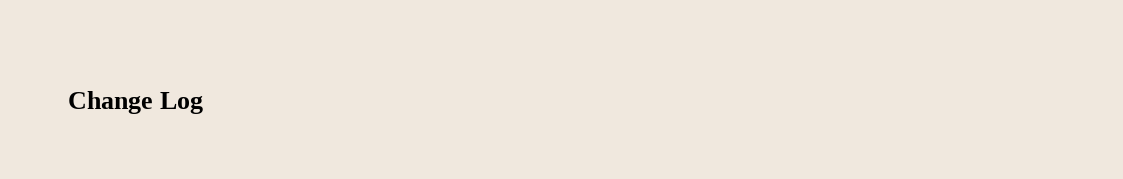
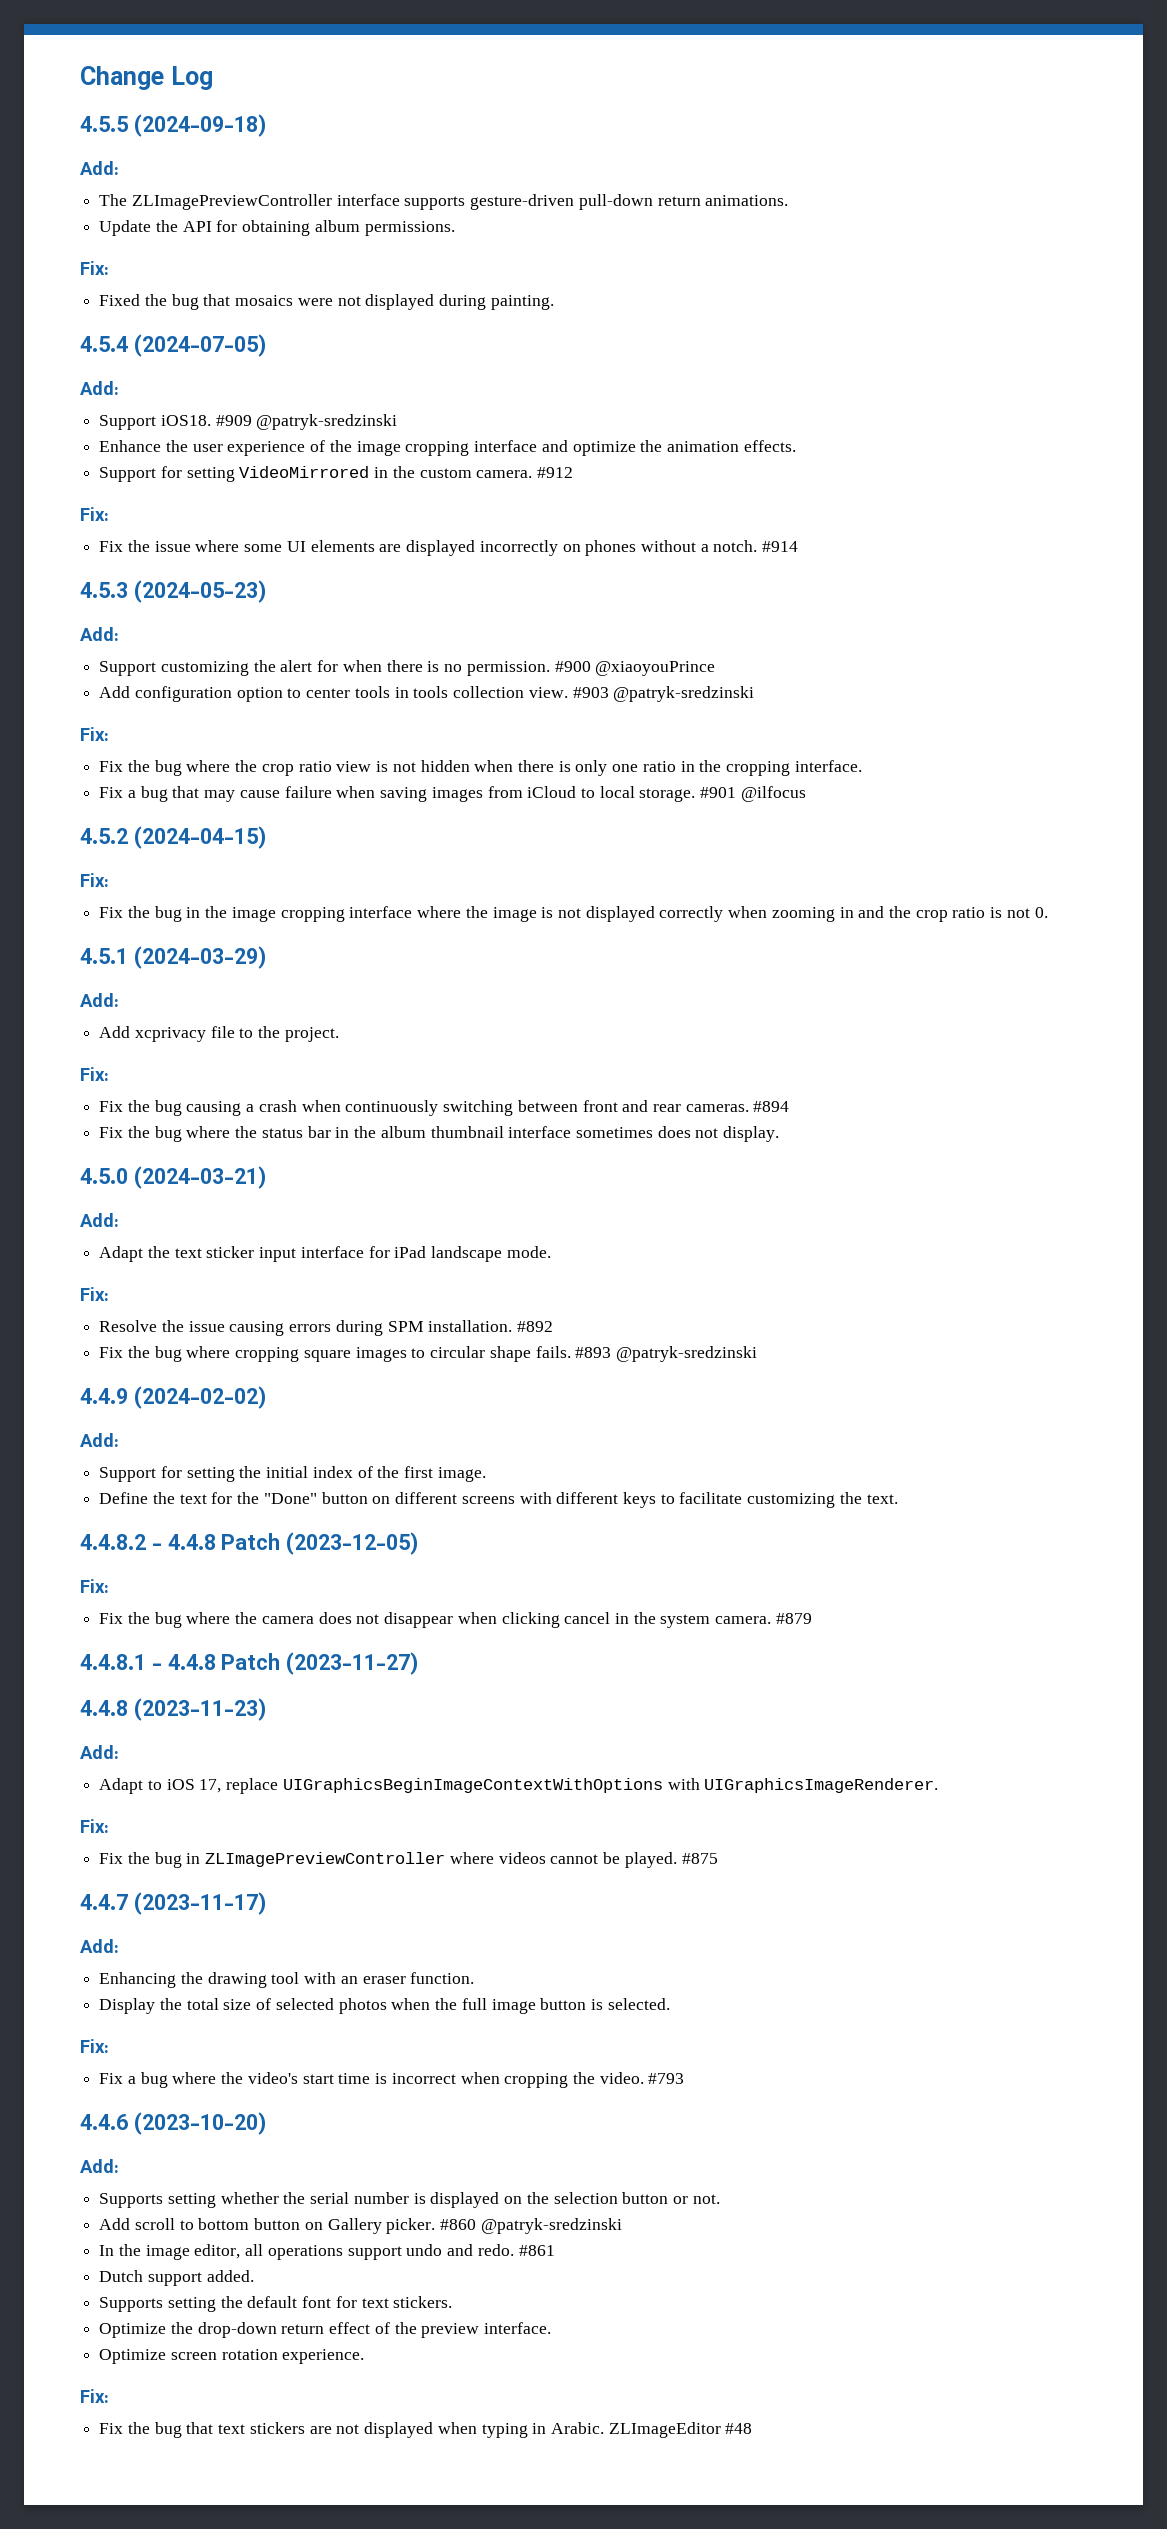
(204, 103) none -> [80,114,266,137] [80,161,119,175] [99,194,789,210] [99,220,455,236] [80,261,109,275] [99,294,554,310] [80,334,266,357] [80,381,119,395] [99,414,398,430] [99,440,796,456] [99,466,574,482] [80,507,109,521] [99,540,799,556] [80,580,266,603] [80,627,119,641] [99,660,716,676] [99,686,755,702] [80,727,109,741] [99,760,862,776] [99,786,806,802] [80,826,266,849] [80,873,109,887] [99,906,1048,922] [80,946,266,969] [80,993,119,1007] [99,1026,339,1042] [80,1067,109,1081] [99,1100,790,1116] [99,1126,780,1142] [80,1166,266,1189] [80,1213,119,1227] [99,1246,551,1262] [80,1287,109,1301] [99,1320,554,1336] [99,1346,757,1362] [80,1386,266,1409] [80,1433,119,1447] [99,1466,486,1482] [99,1492,898,1508] [80,1532,419,1555] [80,1579,109,1593] [99,1612,812,1628] [80,1652,419,1675] [80,1698,266,1721] [80,1745,119,1759] [99,1778,939,1794] [80,1819,109,1833] [99,1852,718,1868] [80,1892,266,1915] [80,1939,119,1953] [99,1972,475,1988] [99,1998,670,2014] [80,2039,109,2053] [99,2072,685,2088] [80,2112,266,2135] [80,2159,119,2173] [99,2192,720,2208] [99,2218,622,2234] [99,2244,555,2260] [99,2270,254,2286] [99,2296,453,2312] [99,2322,552,2338] [99,2349,365,2364] [80,2389,109,2403] [99,2422,753,2438] // 4.5.5 (2024-09-18) // Add: // The ZLImagePreviewController interface supports gesture-driven pull-down return animations. // Update the API for obtaining album permissions. // Fix: // Fixed the bug that mosaics were not displayed during painting. // 4.5.4 (2024-07-05) // Add: // Support iOS18. #909 @patryk-sredzinski // Enhance the user experience of the image cropping interface and optimize the animation effects. // Support for setting VideoMirrored in the custom camera. #912 // Fix: // Fix the issue where some UI elements are displayed incorrectly on phones without a notch. #914 // 4.5.3 (2024-05-23) // Add: // Support customizing the alert for when there is no permission. #900 @xiaoyouPrince // Add configuration option to center tools in tools collection view. #903 @patryk-sredzinski // Fix: // Fix the bug where the crop ratio view is not hidden when there is only one ratio in the cropping interface. // Fix a bug that may cause failure when saving images from iCloud to local storage. #901 @ilfocus // 4.5.2 (2024-04-15) // Fix: // Fix the bug in the image cropping interface where the image is not displayed correctly when zooming in and the crop ratio is not 0. // 4.5.1 (2024-03-29) // Add: // Add xcprivacy file to the project. // Fix: // Fix the bug causing a crash when continuously switching between front and rear cameras. #894 // Fix the bug where the status bar in the album thumbnail interface sometimes does not display. // 4.5.0 (2024-03-21) // Add: // Adapt the text sticker input interface for iPad landscape mode. // Fix: // Resolve the issue causing errors during SPM installation. #892 // Fix the bug where cropping square images to circular shape fails. #893 @patryk-sredzinski // 4.4.9 (2024-02-02) // Add: // Support for setting the initial index of the first image. // Define the text for the "Done" button on different screens with different keys to facilitate customizing the text. // 4.4.8.2 - 4.4.8 Patch (2023-12-05) // Fix: // Fix the bug where the camera does not disappear when clicking cancel in the system camera. #879 // 4.4.8.1 - 4.4.8 Patch (2023-11-27) // 4.4.8 (2023-11-23) // Add: // Adapt to iOS 17, replace UIGraphicsBeginImageContextWithOptions with UIGraphicsImageRenderer. // Fix: // Fix the bug in ZLImagePreviewController where videos cannot be played. #875 // 4.4.7 (2023-11-17) // Add: // Enhancing the drawing tool with an eraser function. // Display the total size of selected photos when the full image button is selected. // Fix: // Fix a bug where the video's start time is incorrect when cropping the video. #793 // 4.4.6 (2023-10-20) // Add: // Supports setting whether the serial number is displayed on the selection button or not. // Add scroll to bottom button on Gallery picker. #860 @patryk-sredzinski // In the image editor, all operations support undo and redo. #861 // Dutch support added. // Supports setting the default font for text stickers. // Optimize the drop-down return effect of the preview interface. // Optimize screen rotation experience. // Fix: // Fix the bug that text stickers are not displayed when typing in Arabic. ZLImageEditor #48

